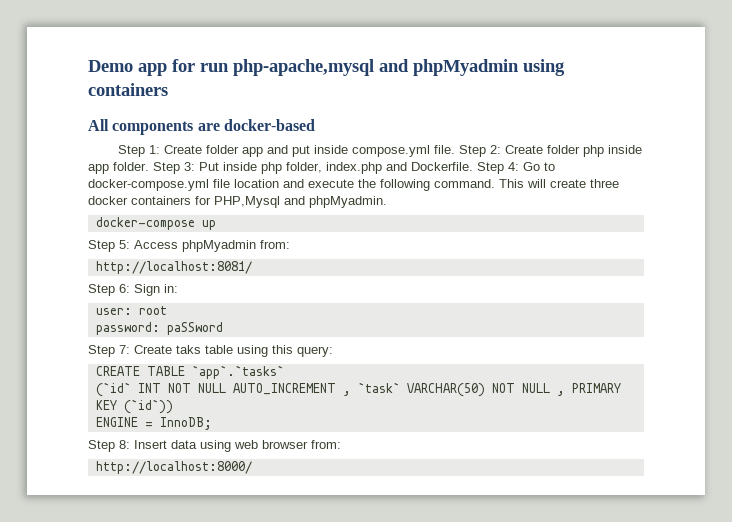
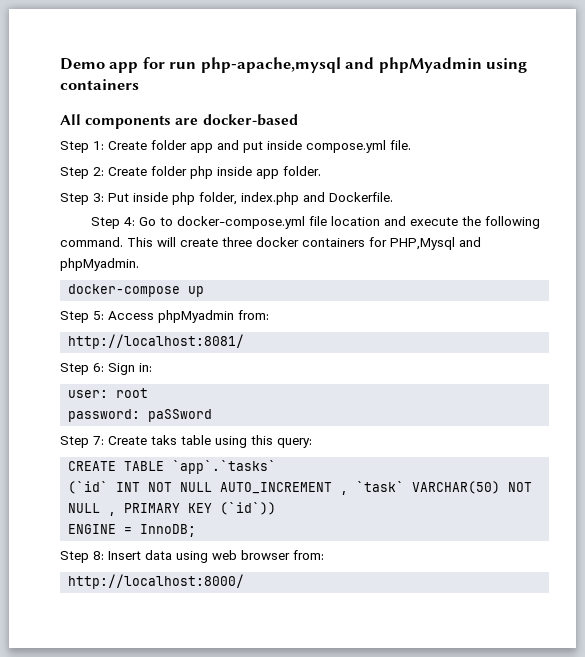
(455, 149) none -> (411, 145) //
(149, 166) none -> (321, 171) //
(473, 166) none -> (393, 197) //

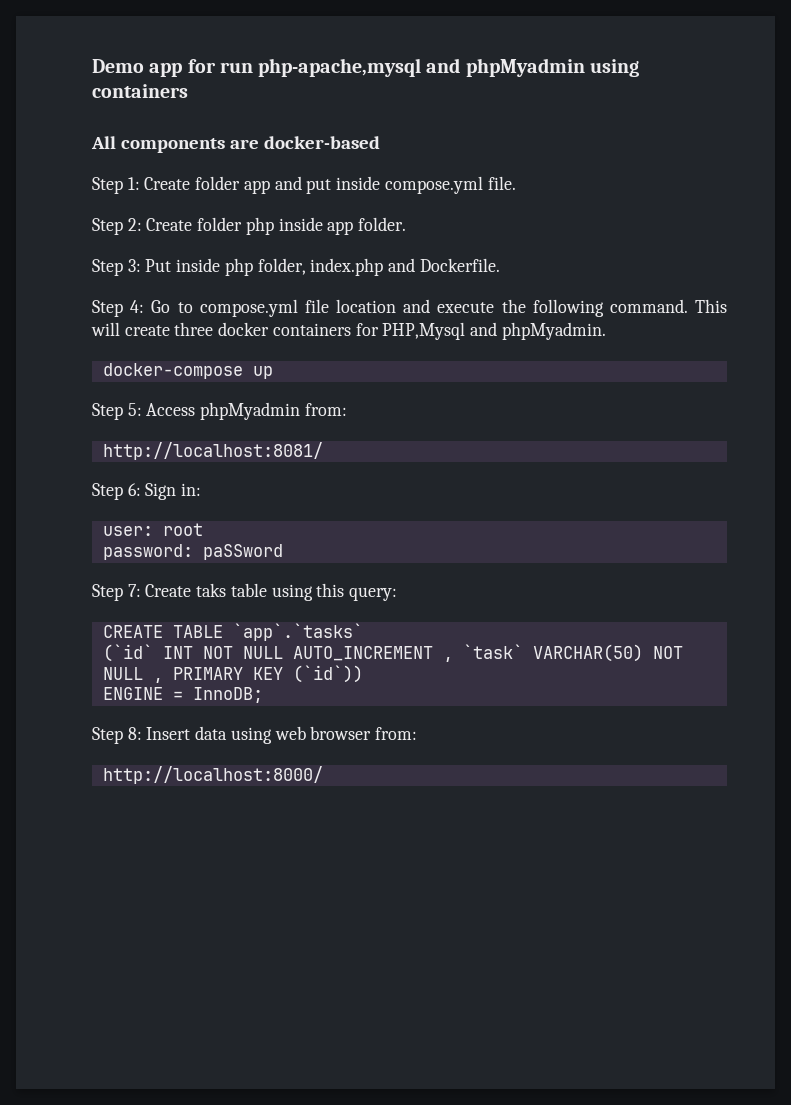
[177,216,306,229] docker-compose.yml -> [199,299,298,317] compose.yml

